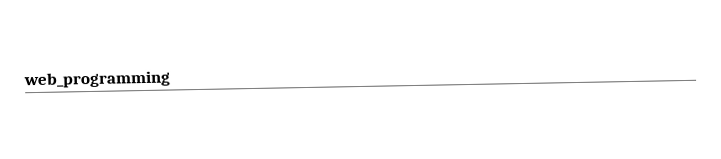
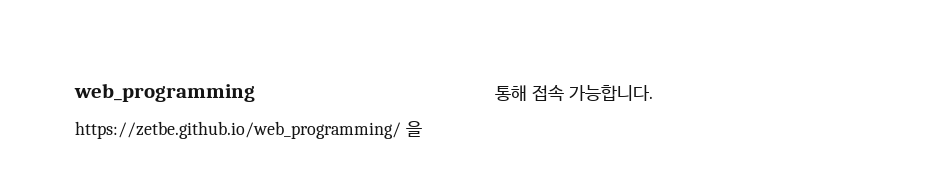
(171, 79) none -> [75,121,422,139] [495,85,653,102] // https://zetbe.github.io/web_programming/ 을 통해 접속 가능합니다.

